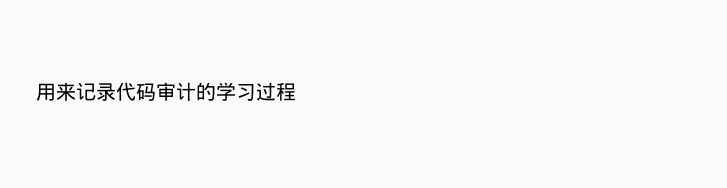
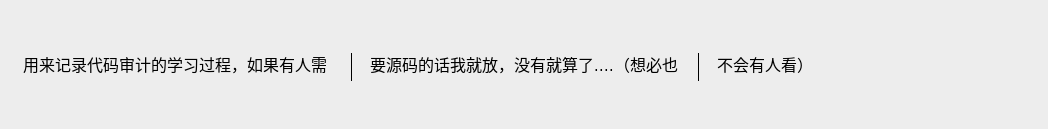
(296, 91) none -> [231,56,813,74] ，如果有人需要源码的话我就放，没有就算了....（想必也不会有人看）

